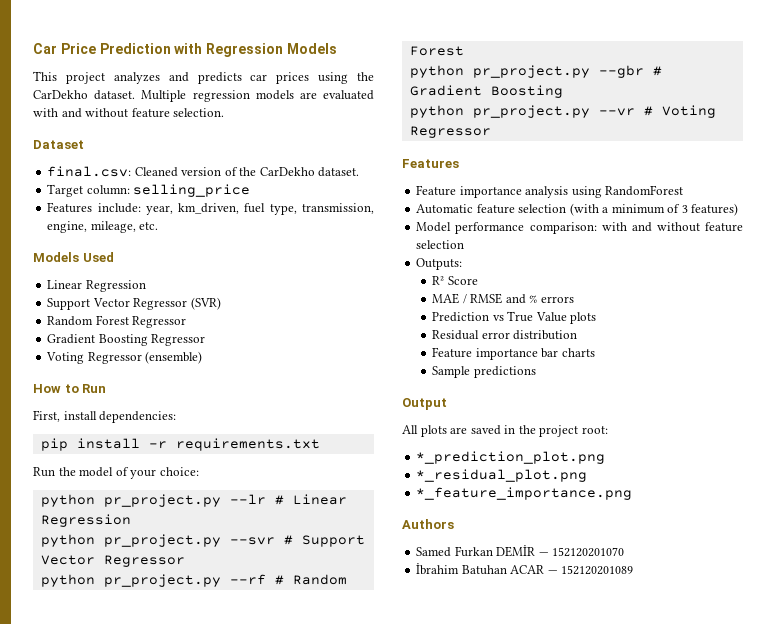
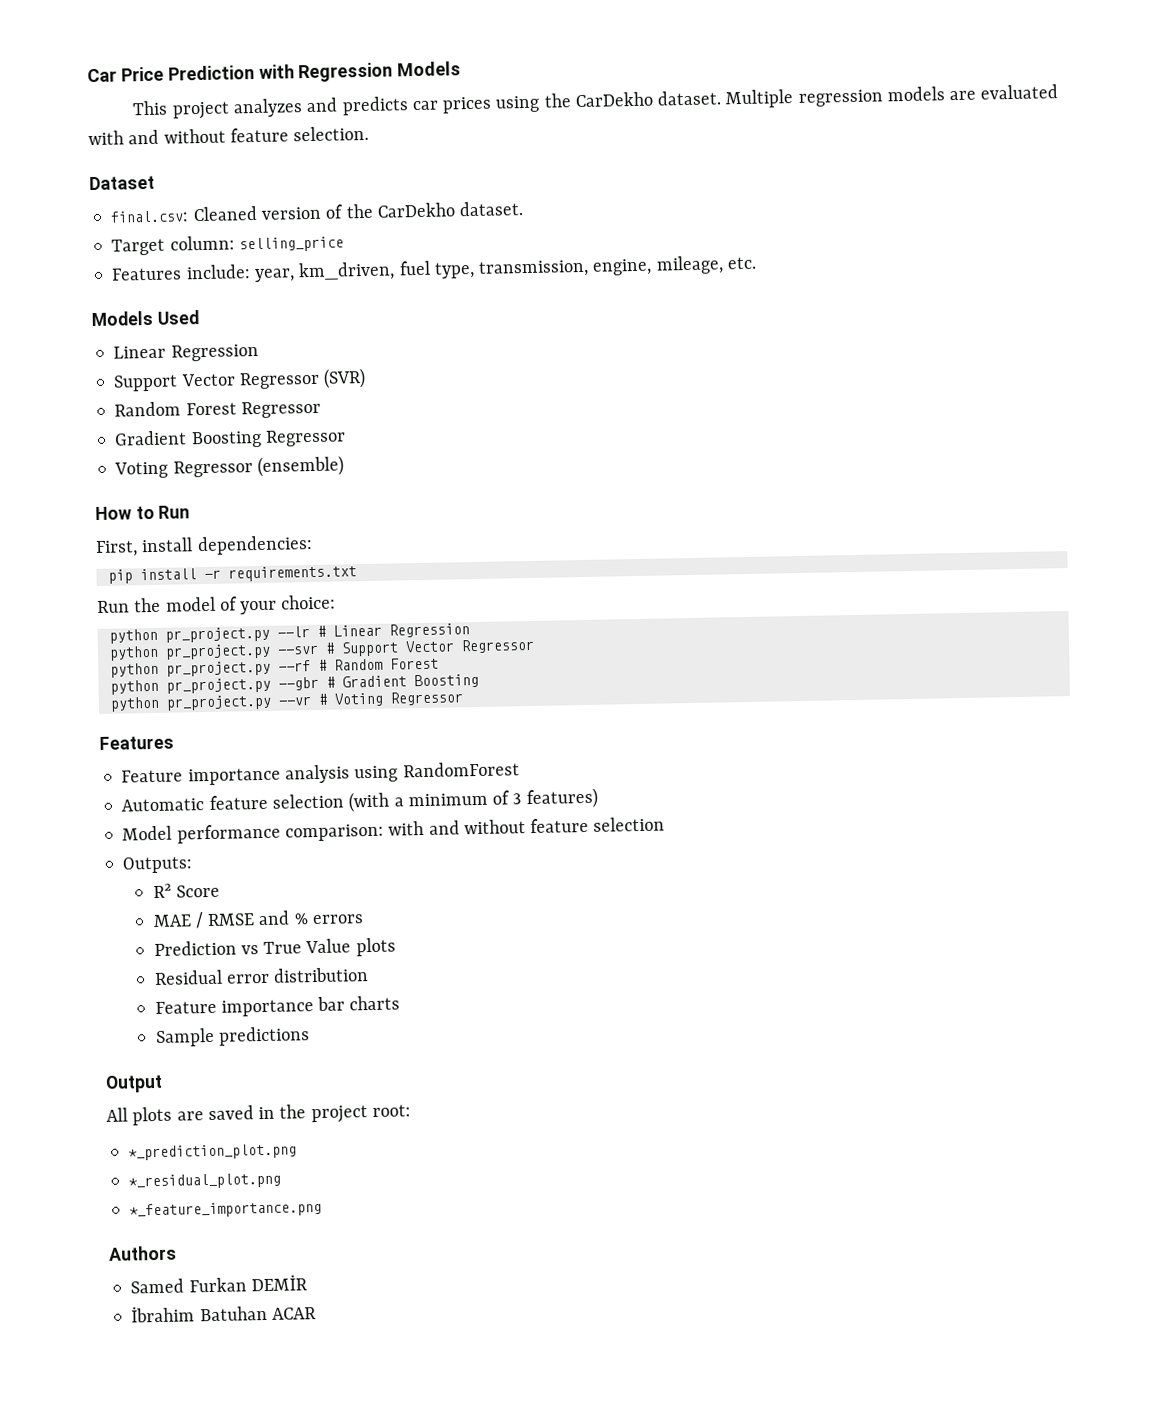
[538,547,625,557] — 152120201070 -> (308, 1283) none
[547,565,634,575] — 152120201089 -> (317, 1313) none

